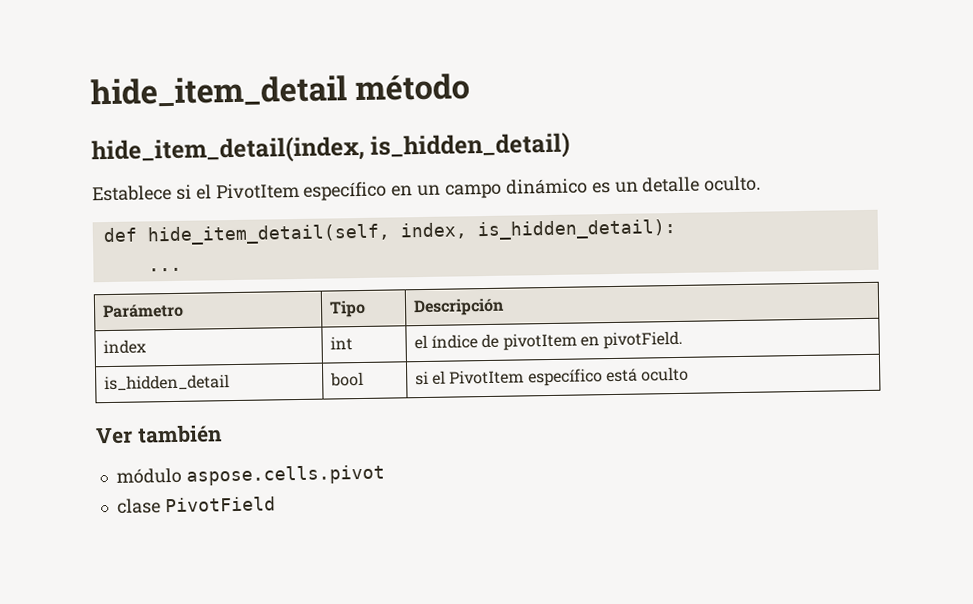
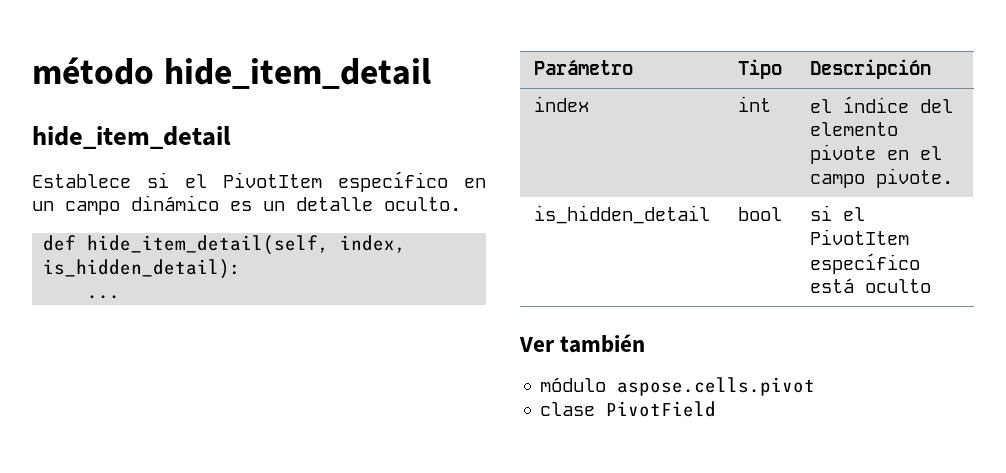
[90,73,470,108] [91,132,571,166] hide_item_detail método // hide_item_detail(index, is_hidden_detail) -> [32,57,431,89] [32,126,231,149] método hide_item_detail // hide_item_detail
[481,330,684,351] de pivotItem en pivotField. -> [919,99,953,113] [809,122,898,136] [809,144,942,164] [809,168,953,188] del elemento pivote en el campo pivote.

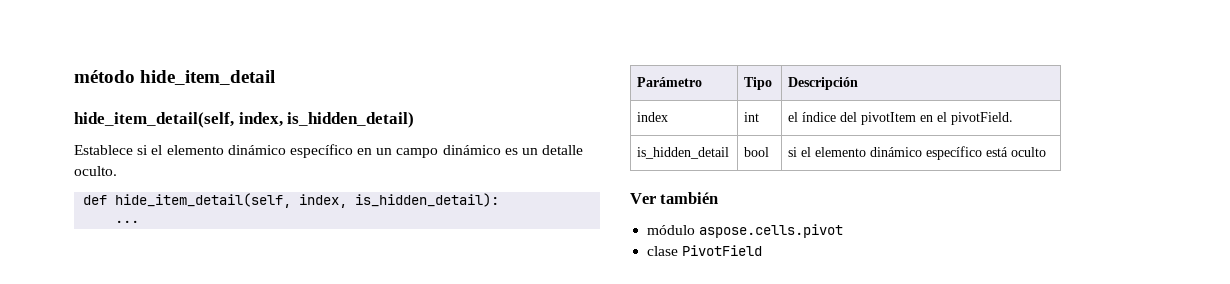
[32,126,231,149] hide_item_detail -> [74,112,415,128] hide_item_detail(self, index, is_hidden_detail)
[223,172,322,188] PivotItem -> [166,145,286,155] elemento dinámico
[809,122,898,136] [809,144,942,164] [809,168,953,188] elemento pivote en el campo pivote. -> [861,112,1014,125] pivotItem en el pivotField.
[809,229,909,245] PivotItem -> [815,147,923,157] elemento dinámico

